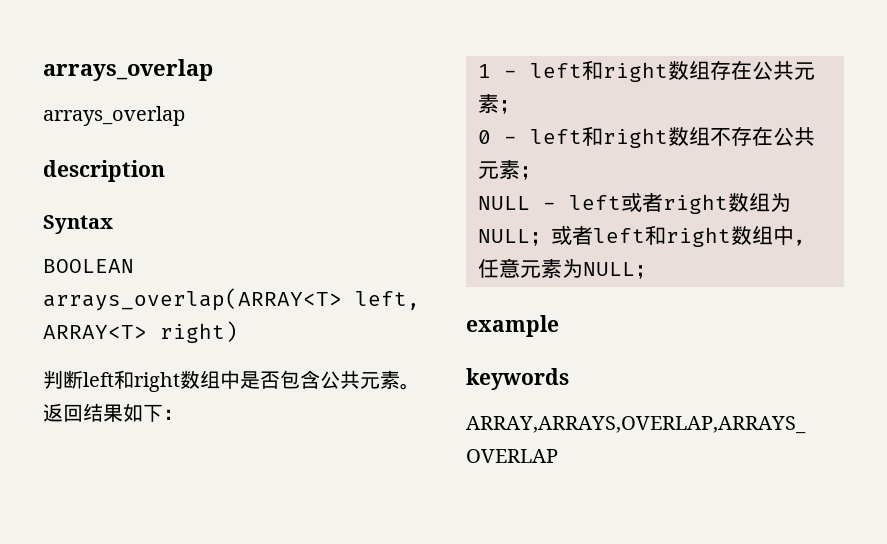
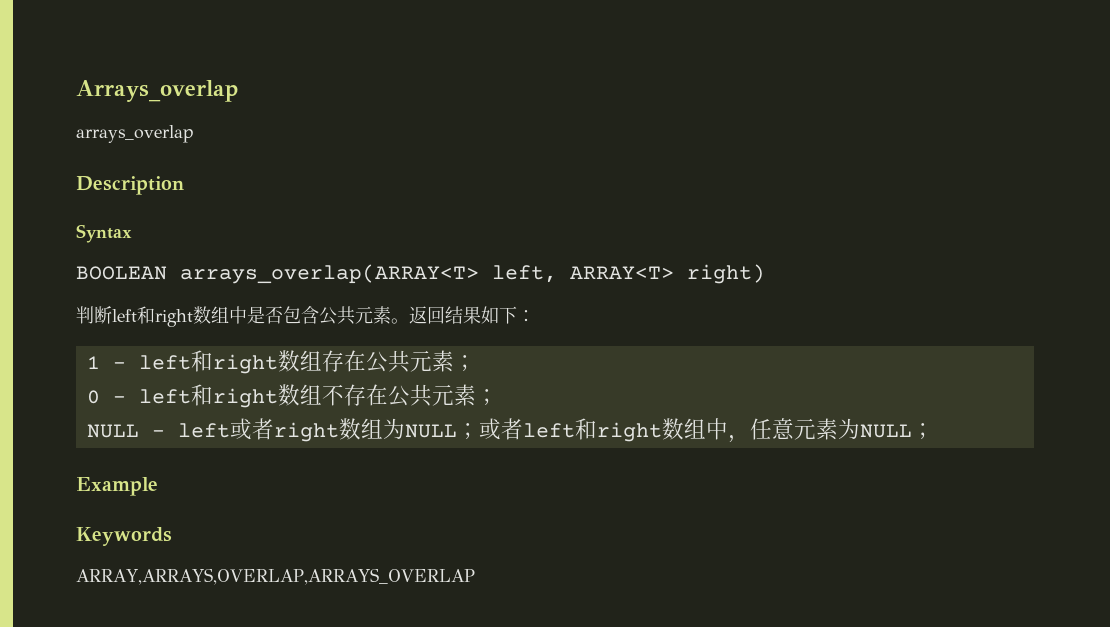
[43,59,213,81] [43,106,185,126] [43,160,165,182] arrays_overlap // arrays_overlap // description -> [76,80,238,102] [76,125,194,143] [76,176,184,195] Arrays_overlap // arrays_overlap // Description
[466,315,559,337] [466,368,569,390] example // keywords -> [76,477,158,496] [76,527,172,546] Example // Keywords

